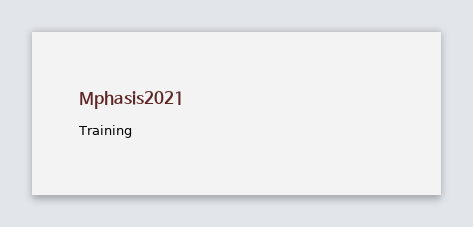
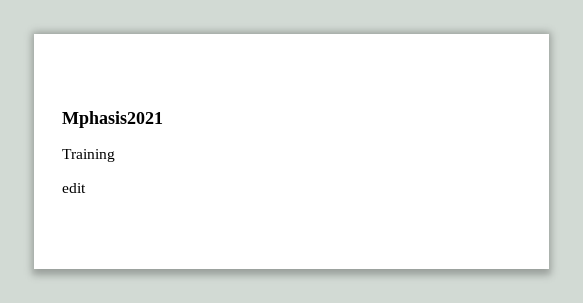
(132, 131) none -> [62,183,86,193] // edit

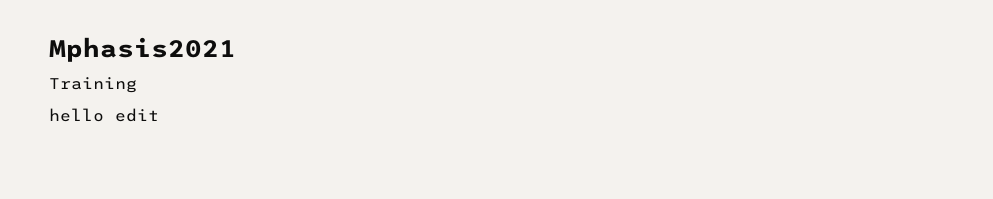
(115, 155) none -> [49,108,104,122] hello

